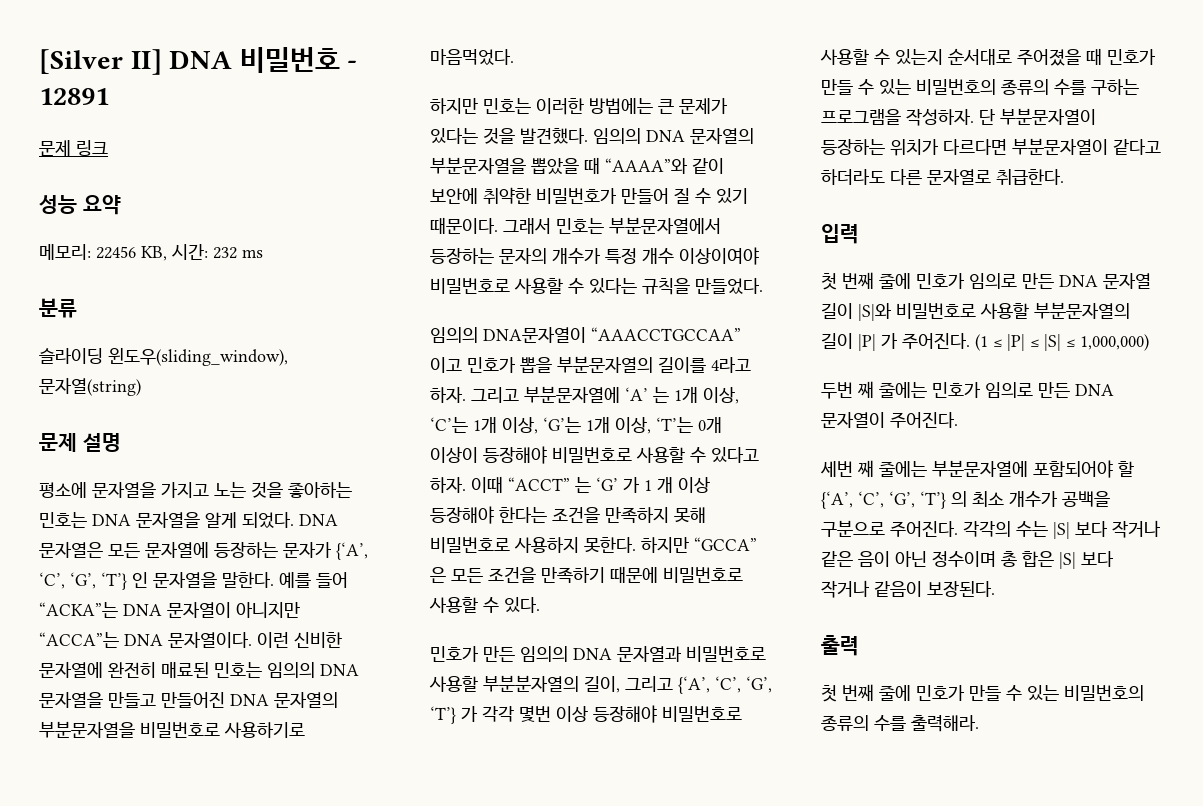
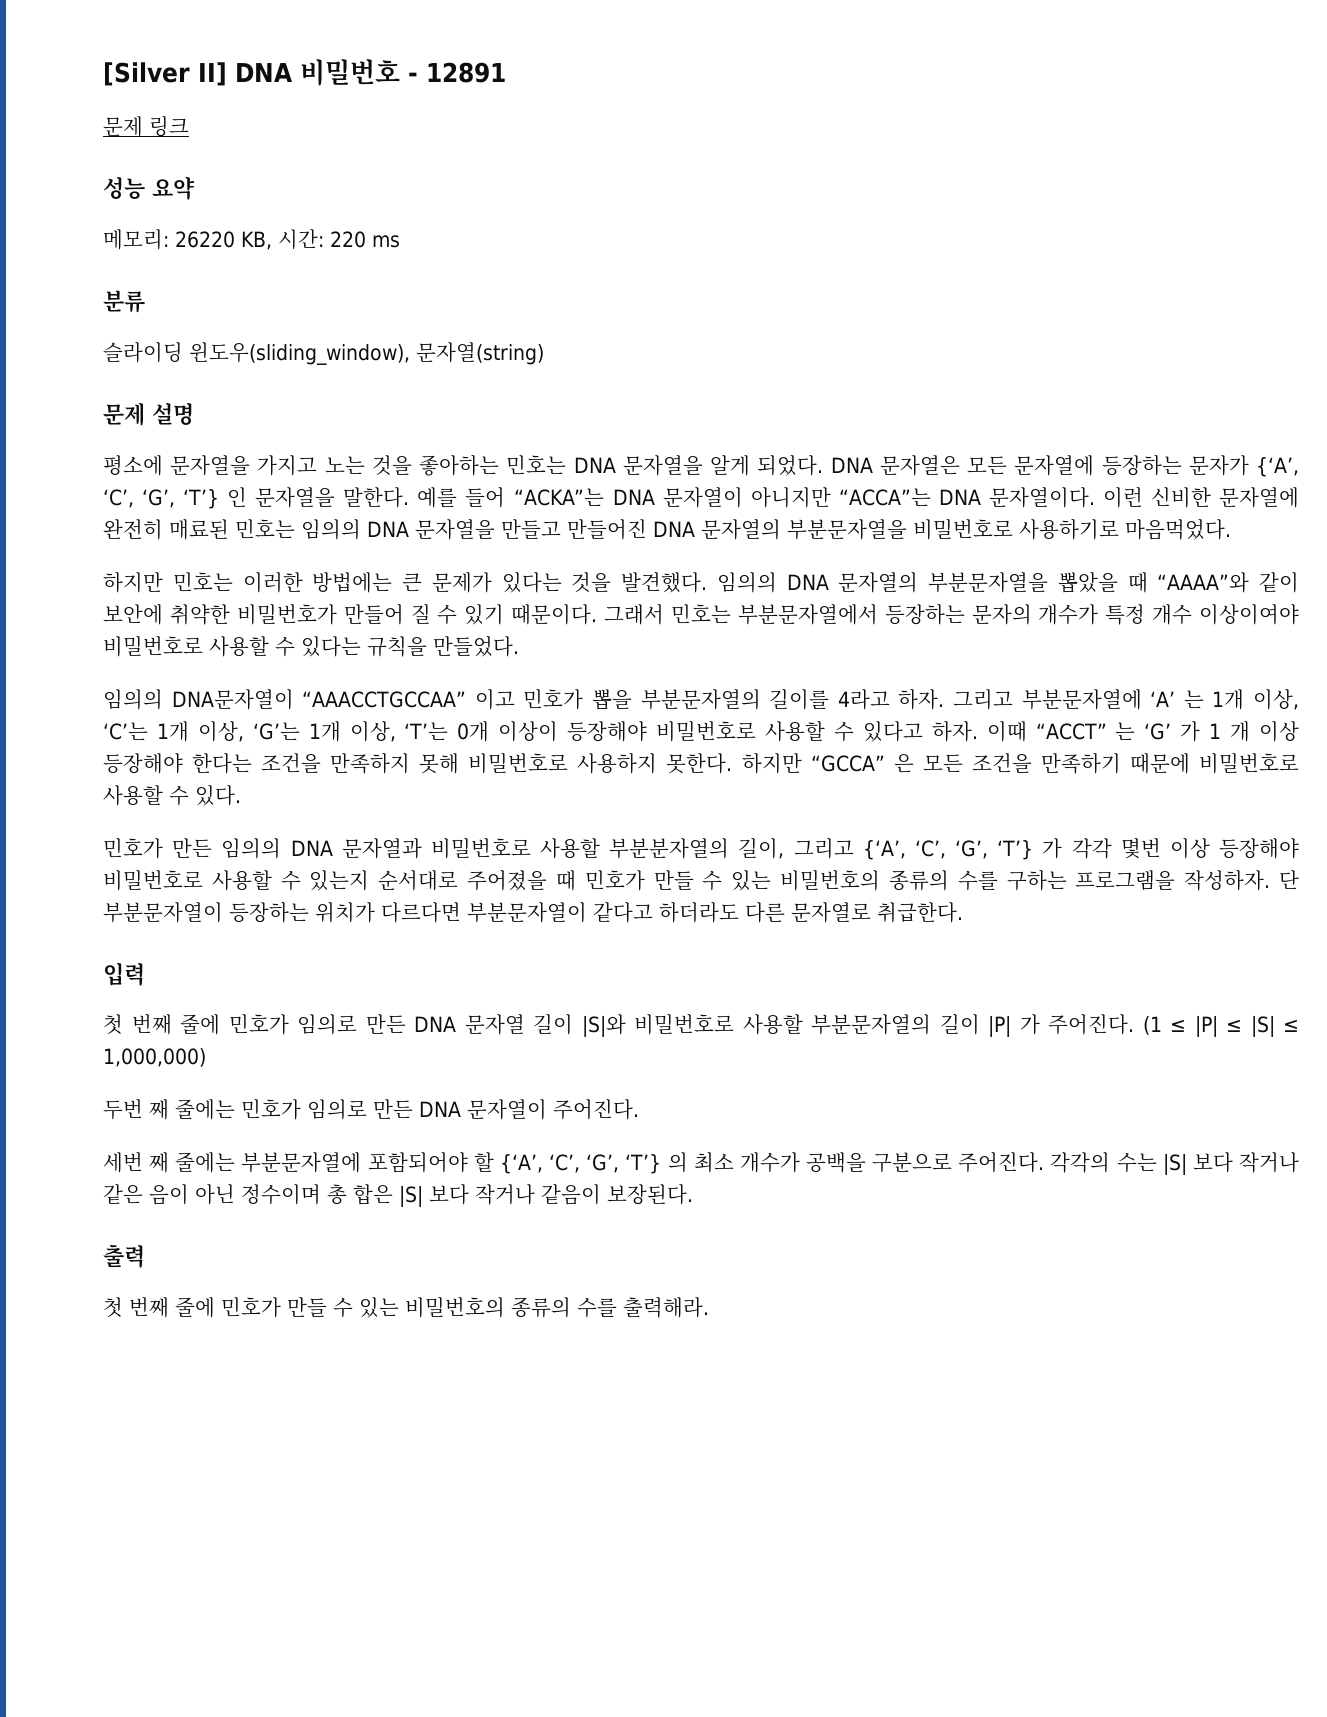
[96,246,136,259] 22456 -> [175,231,235,248] 26220
[213,247,237,259] 232 -> [330,231,366,248] 220

